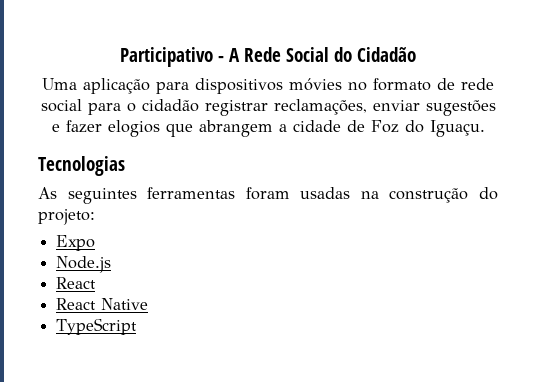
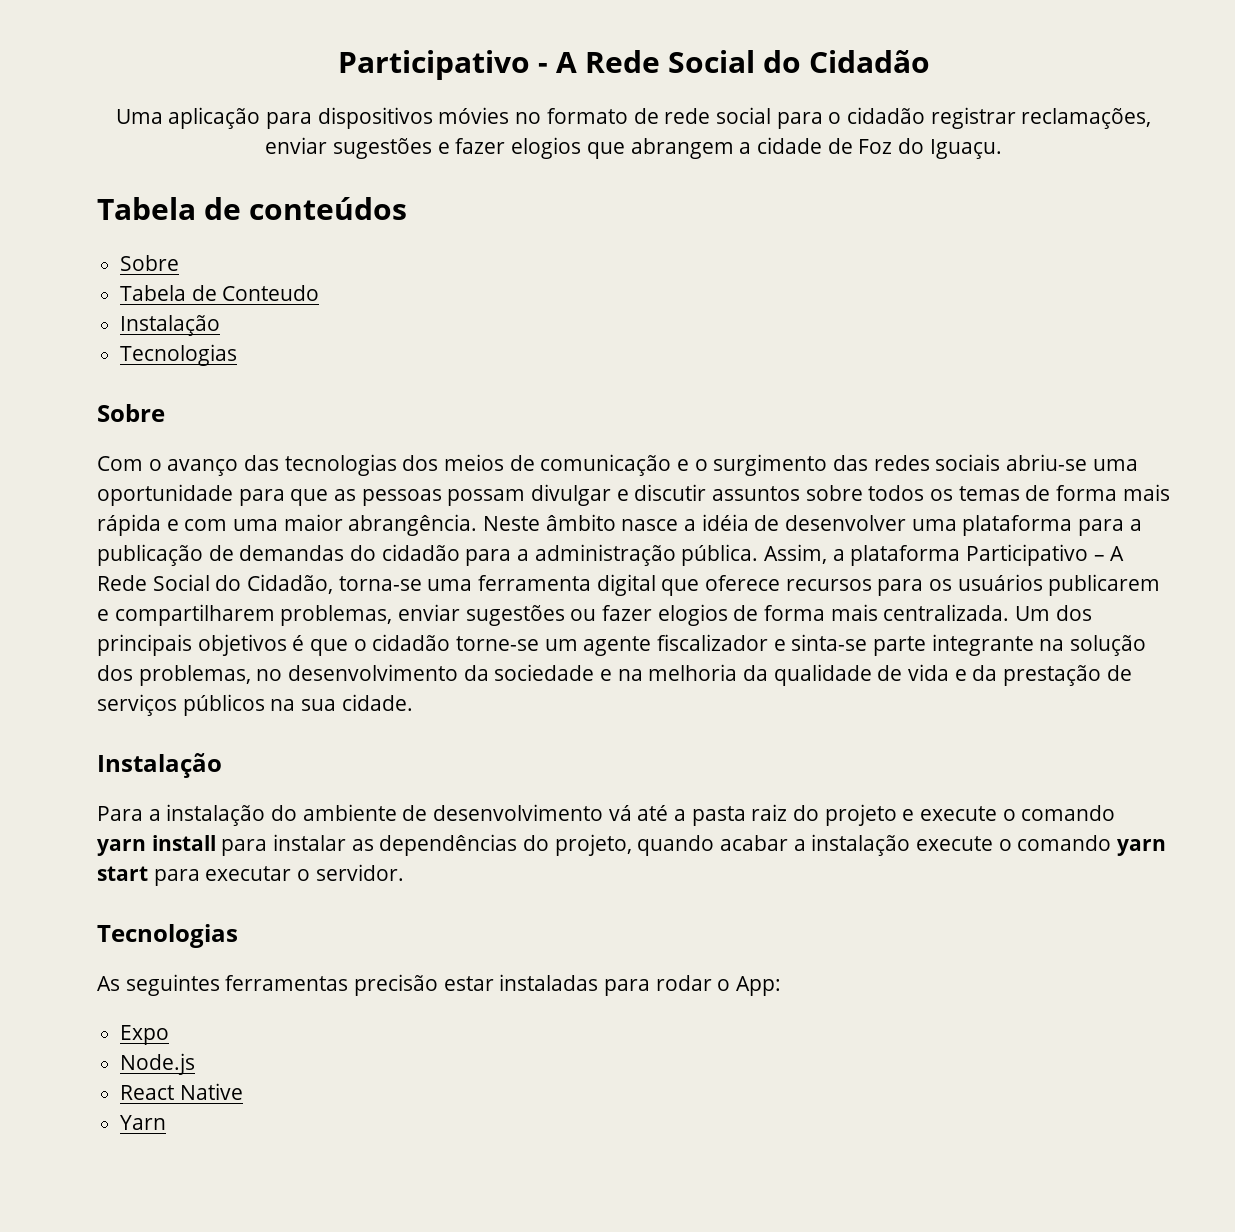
[38,156,125,176] [38,187,498,204] [38,209,95,225] Tecnologias // As seguintes ferramentas foram usadas na construção do projeto: -> [97,197,407,220] [120,255,180,271] [120,285,320,301] [120,315,221,336] [120,344,238,366] [97,404,165,422] [97,454,1138,476] [97,484,1170,506] [97,514,1142,536] [97,544,1125,566] [97,574,1161,596] [97,604,1092,626] [97,634,1147,656] [97,664,1132,686] [97,694,413,716] [97,753,222,778] [97,804,1116,826] [97,834,1167,856] [97,864,404,886] [97,924,238,948] [97,974,782,996] Tabela de conteúdos // Sobre // Tabela de Conteudo // Instalação // Tecnologias // Sobre // Com o avanço das tecnologias dos meios de comunicação e o surgimento das redes sociais abriu-se uma oportunidade para que as pessoas possam divulgar e discutir assuntos sobre todos os temas de forma mais rápida e com uma maior abrangência. Neste âmbito nasce a idéia de desenvolver uma plataforma para a publicação de demandas do cidadão para a administração pública. Assim, a plataforma Participativo – A Rede Social do Cidadão, torna-se uma ferramenta digital que oferece recursos para os usuários publicarem e compartilharem problemas, enviar sugestões ou fazer elogios de forma mais centralizada. Um dos principais objetivos é que o cidadão torne-se um agente fiscalizador e sinta-se parte integrante na solução dos problemas, no desenvolvimento da sociedade e na melhoria da qualidade de vida e da prestação de serviços públicos na sua cidade. // Instalação // Para a instalação do ambiente de desenvolvimento vá até a pasta raiz do projeto e execute o comando yarn install para instalar as dependências do projeto, quando acabar a instalação execute o comando yarn start para executar o servidor. // Tecnologias // As seguintes ferramentas precisão estar instaladas para rodar o App:
[56,298,97,310] // React -> (175, 1092) none
[56,318,138,335] TypeScript -> [120,1115,167,1130] Yarn

